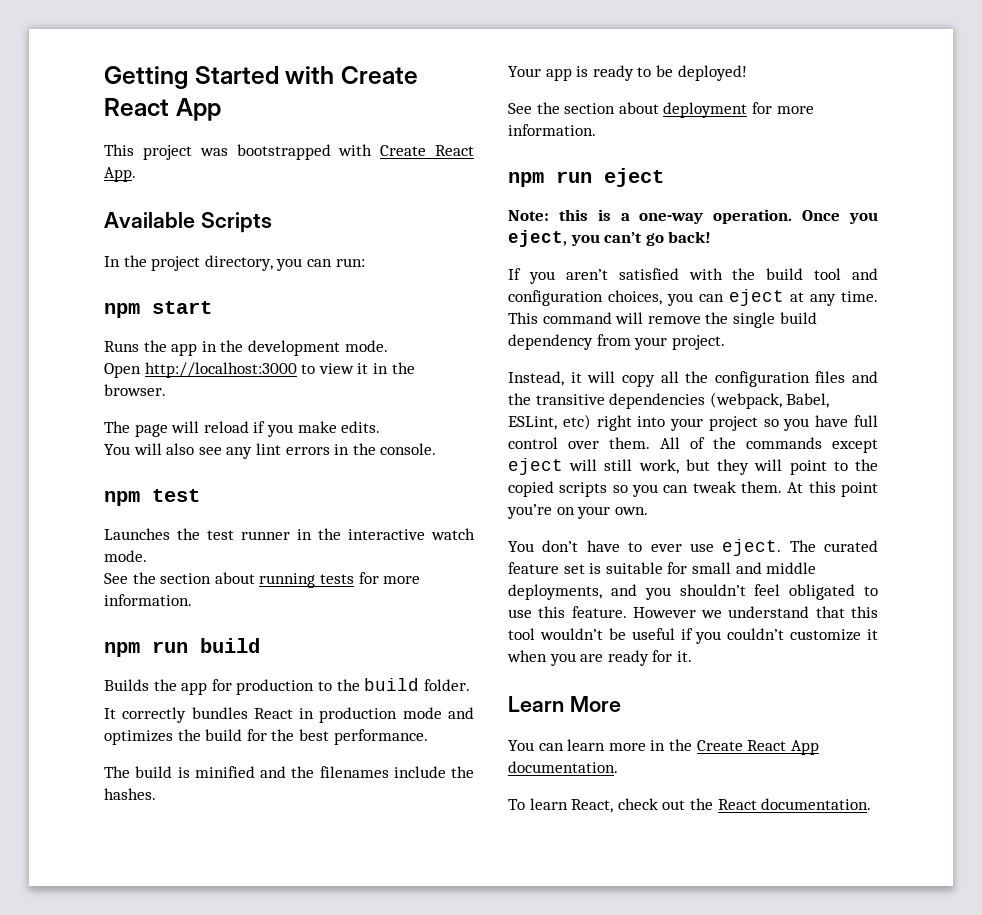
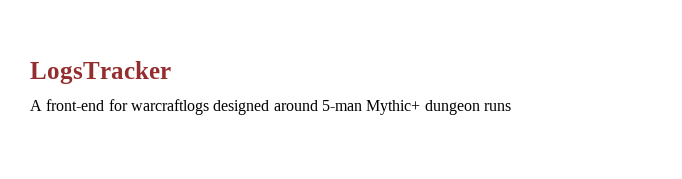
[104,66,418,89] [104,98,221,121] [104,144,474,160] [104,167,136,182] [104,212,272,233] [104,255,365,271] [104,301,212,318] [104,340,388,356] [104,362,415,378] [104,384,166,396] [104,421,381,437] [104,443,437,459] [104,489,200,506] [104,528,475,540] [104,550,147,562] [104,572,421,588] [104,594,192,606] [104,638,260,657] [104,678,470,695] [104,707,474,723] [104,729,428,745] [104,766,474,778] [104,788,156,800] [508,65,747,81] [508,102,814,118] [508,124,596,136] [508,168,664,187] [508,209,878,224] [508,230,712,247] [508,268,878,284] [508,289,878,306] [508,312,817,328] [508,334,725,350] [508,371,878,387] [508,392,830,409] [508,414,878,431] [508,437,878,453] [508,458,878,475] [508,481,878,497] [507,504,648,519] [508,539,878,556] [508,562,817,574] [508,584,878,600] [508,606,878,618] [508,628,878,644] [507,650,692,666] [508,696,621,712] [508,739,819,755] [508,761,618,773] [508,798,872,813] Getting Started with Create React App // This project was bootstrapped with Create React App. // Available Scripts // In the project directory, you can run: // npm start // Runs the app in the development mode. // Open http://localhost:3000 to view it in the browser. // The page will reload if you make edits. // You will also see any lint errors in the console. // npm test // Launches the test runner in the interactive watch mode. // See the section about running tests for more information. // npm run build // Builds the app for production to the build folder. // It correctly bundles React in production mode and optimizes the build for the best performance. // The build is minified and the filenames include the hashes. // Your app is ready to be deployed! // See the section about deployment for more information. // npm run eject // Note: this is a one-way operation. Once you eject, you can’t go back! // If you aren’t satisfied with the build tool and configuration choices, you can eject at any time. This command will remove the single build dependency from your project. // Instead, it will copy all the configuration files and the transitive dependencies (webpack, Babel, ESLint, etc) right into your project so you have full control over them. All of the commands except eject will still work, but they will point to the copied scripts so you can tweak them. At this point you’re on your own. // You don’t have to ever use eject. The curated feature set is suitable for small and middle deployments, and you shouldn’t feel obligated to use this feature. However we understand that this tool wouldn’t be useful if you couldn’t customize it when you are ready for it. // Learn More // You can learn more in the Create React App documentation. // To learn React, check out the React documentation. -> [30,61,171,84] [30,99,511,115] LogsTracker // A front-end for warcraftlogs designed around 5-man Mythic+ dungeon runs

